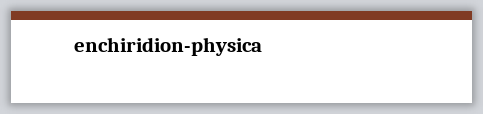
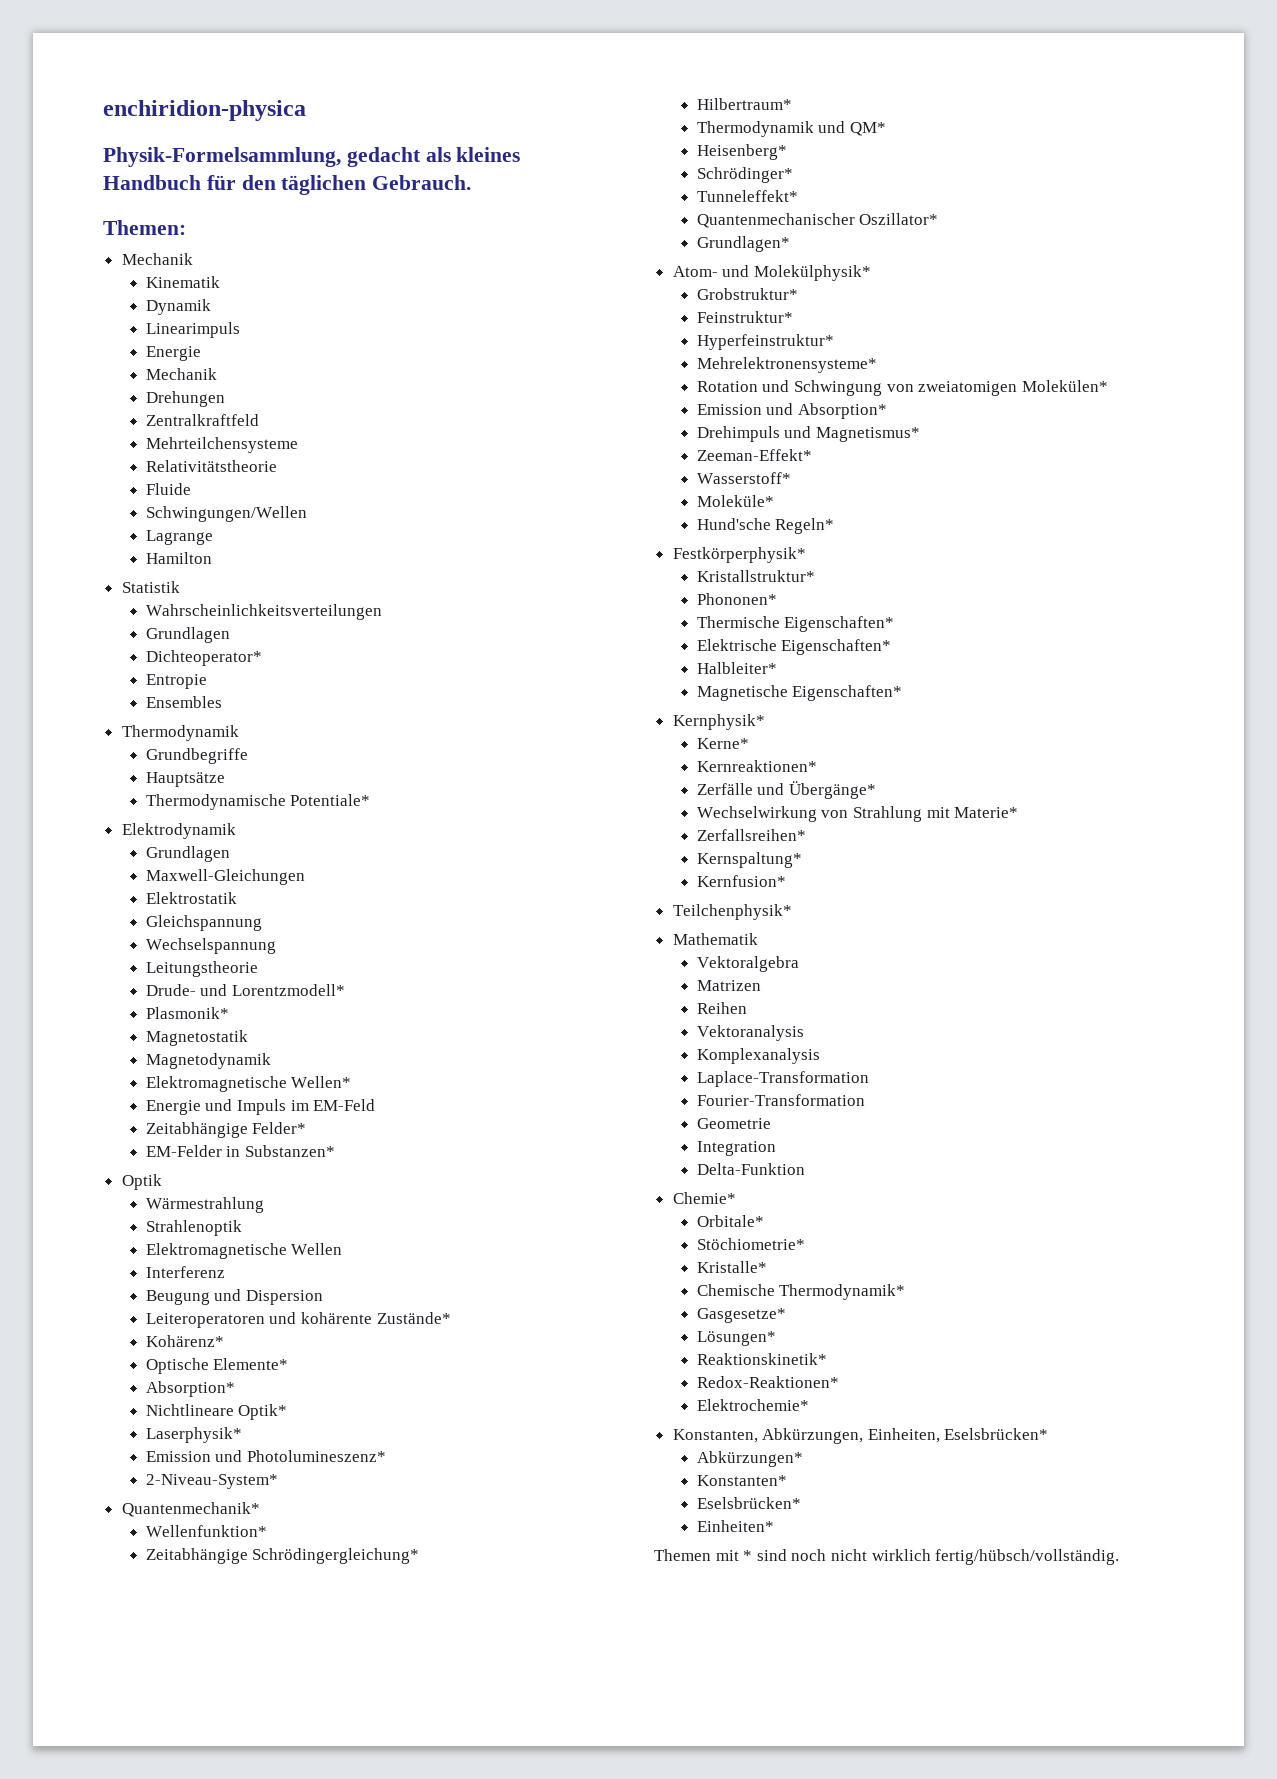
(262, 46) none -> [103,147,521,167] [103,175,472,195] [103,220,186,235] [121,253,193,265] [145,276,220,288] [145,299,211,315] [145,322,240,338] [145,346,201,361] [145,368,217,380] [145,391,225,407] [145,414,259,426] [145,437,298,453] [145,460,277,472] [145,483,191,495] [145,506,307,522] [145,530,213,545] [145,552,212,564] [121,581,180,593] [145,604,382,620] [145,627,230,643] [145,650,262,666] [145,674,207,689] [145,696,222,708] [121,725,239,741] [145,748,248,764] [145,772,225,787] [145,794,371,810] [121,823,236,839] [145,846,230,862] [145,869,305,885] [145,892,237,904] [145,915,262,931] [145,938,276,954] [145,961,258,977] [145,984,346,996] [145,1007,229,1019] [145,1030,248,1046] [145,1053,271,1069] [145,1076,352,1092] [145,1099,376,1115] [145,1122,307,1138] [145,1145,336,1157] [121,1174,162,1190] [145,1197,264,1213] [145,1220,242,1236] [145,1243,343,1259] [145,1266,225,1278] [145,1289,324,1305] [145,1312,451,1328] [145,1335,224,1347] [145,1358,289,1374] [145,1381,235,1397] [145,1404,288,1420] [145,1427,242,1443] [145,1450,387,1462] [145,1474,278,1489] [121,1502,260,1517] [145,1525,267,1537] [145,1548,420,1564] [696,98,792,110] [696,121,887,137] [696,144,787,160] [696,167,793,183] [696,190,798,202] [696,213,939,228] [696,236,790,252] [672,265,871,281] [696,288,798,300] [696,311,793,323] [696,334,834,350] [696,357,877,373] [696,380,1108,396] [696,403,888,419] [696,426,921,442] [696,449,812,461] [696,472,791,484] [696,495,774,507] [696,518,835,534] [672,547,806,563] [696,570,815,582] [696,593,777,605] [696,616,895,632] [696,639,892,655] [696,662,777,674] [696,685,903,701] [672,714,765,730] [696,738,749,749] [696,760,817,772] [696,781,877,799] [696,806,1019,822] [696,829,806,841] [696,852,802,868] [696,875,786,887] [672,904,792,920] [672,933,758,945] [696,956,799,972] [696,980,761,991] [696,1002,747,1014] [696,1025,804,1041] [696,1048,820,1064] [696,1071,869,1087] [696,1094,865,1106] [696,1118,771,1129] [696,1141,776,1156] [696,1163,805,1175] [672,1192,736,1204] [696,1215,764,1227] [696,1238,805,1250] [696,1261,767,1273] [696,1284,906,1300] [696,1308,786,1323] [696,1331,776,1346] [696,1353,827,1365] [696,1376,839,1388] [696,1399,809,1411] [672,1428,1049,1444] [696,1451,803,1467] [696,1475,787,1486] [696,1497,801,1509] [696,1520,774,1532] [654,1549,1120,1565] // Physik-Formelsammlung, gedacht als kleines Handbuch für den täglichen Gebrauch. // Themen: // Mechanik // Kinematik // Dynamik // Linearimpuls // Energie // Mechanik // Drehungen // Zentralkraftfeld // Mehrteilchensysteme // Relativitätstheorie // Fluide // Schwingungen/Wellen // Lagrange // Hamilton // Statistik // Wahrscheinlichkeitsverteilungen // Grundlagen // Dichteoperator* // Entropie // Ensembles // Thermodynamik // Grundbegriffe // Hauptsätze // Thermodynamische Potentiale* // Elektrodynamik // Grundlagen // Maxwell-Gleichungen // Elektrostatik // Gleichspannung // Wechselspannung // Leitungstheorie // Drude- und Lorentzmodell* // Plasmonik* // Magnetostatik // Magnetodynamik // Elektromagnetische Wellen* // Energie und Impuls im EM-Feld // Zeitabhängige Felder* // EM-Felder in Substanzen* // Optik // Wärmestrahlung // Strahlenoptik // Elektromagnetische Wellen // Interferenz // Beugung und Dispersion // Leiteroperatoren und kohärente Zustände* // Kohärenz* // Optische Elemente* // Absorption* // Nichtlineare Optik* // Laserphysik* // Emission und Photolumineszenz* // 2-Niveau-System* // Quantenmechanik* // Wellenfunktion* // Zeitabhängige Schrödingergleichung* // Hilbertraum* // Thermodynamik und QM* // Heisenberg* // Schrödinger* // Tunneleffekt* // Quantenmechanischer Oszillator* // Grundlagen* // Atom- und Molekülphysik* // Grobstruktur* // Feinstruktur* // Hyperfeinstruktur* // Mehrelektronensysteme* // Rotation und Schwingung von zweiatomigen Molekülen* // Emission und Absorption* // Drehimpuls und Magnetismus* // Zeeman-Effekt* // Wasserstoff* // Moleküle* // Hund'sche Regeln* // Festkörperphysik* // Kristallstruktur* // Phononen* // Thermische Eigenschaften* // Elektrische Eigenschaften* // Halbleiter* // Magnetische Eigenschaften* // Kernphysik* // Kerne* // Kernreaktionen* // Zerfälle und Übergänge* // Wechselwirkung von Strahlung mit Materie* // Zerfallsreihen* // Kernspaltung* // Kernfusion* // Teilchenphysik* // Mathematik // Vektoralgebra // Matrizen // Reihen // Vektoranalysis // Komplexanalysis // Laplace-Transformation // Fourier-Transformation // Geometrie // Integration // Delta-Funktion // Chemie* // Orbitale* // Stöchiometrie* // Kristalle* // Chemische Thermodynamik* // Gasgesetze* // Lösungen* // Reaktionskinetik* // Redox-Reaktionen* // Elektrochemie* // Konstanten, Abkürzungen, Einheiten, Eselsbrücken* // Abkürzungen* // Konstanten* // Eselsbrücken* // Einheiten* // Themen mit * sind noch nicht wirklich fertig/hübsch/vollständig.

